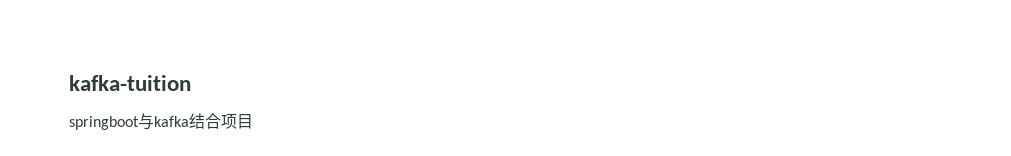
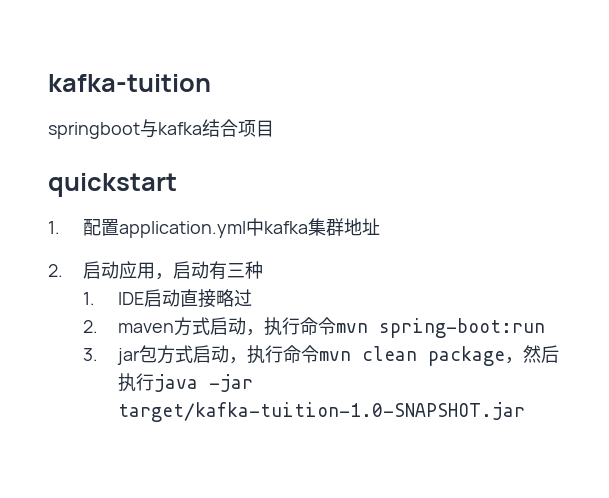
(253, 121) none -> [48,173,177,197] [48,218,380,238] [48,261,263,280] [82,289,252,308] [82,317,545,338] [82,345,559,366] [117,373,253,392] [117,402,525,422] // quickstart // 1.配置application.yml中kafka集群地址 // 2.启动应用，启动有三种 // 1. IDE启动直接略过 // 2. maven方式启动，执行命令mvn spring-boot:run // 3. jar包方式启动，执行命令mvn clean package，然后执行java -jar target/kafka-tuition-1.0-SNAPSHOT.jar

